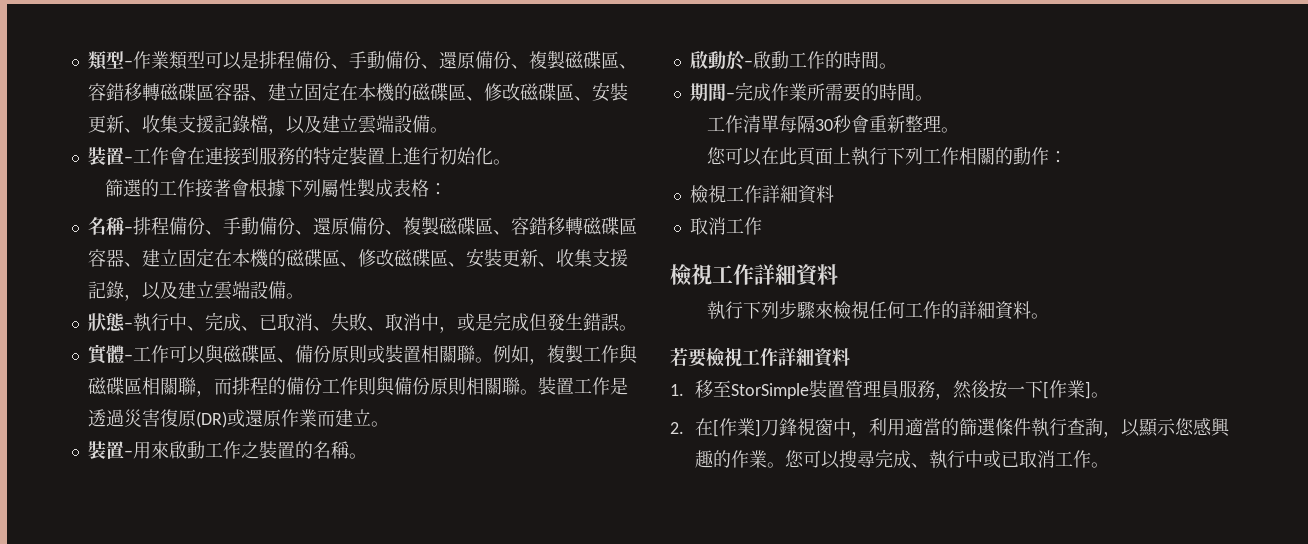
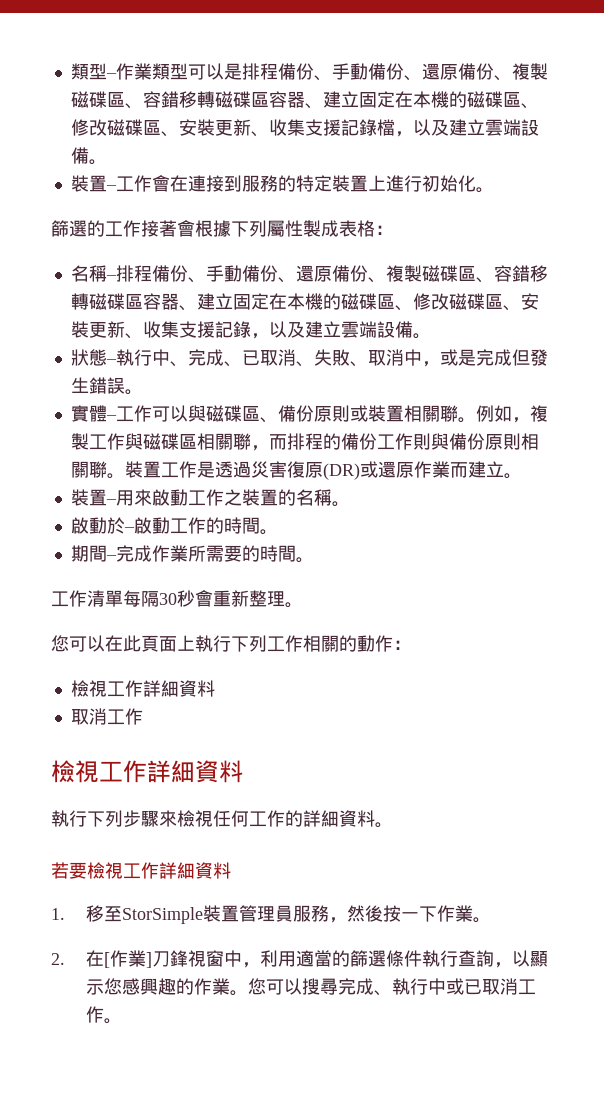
[1043,380,1092,399] [作業] -> [437,905,474,922] 作業

